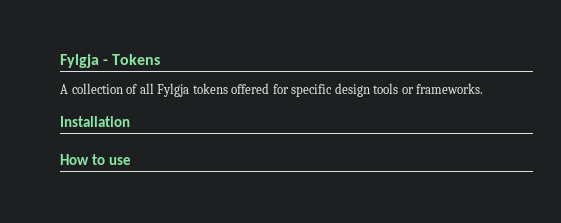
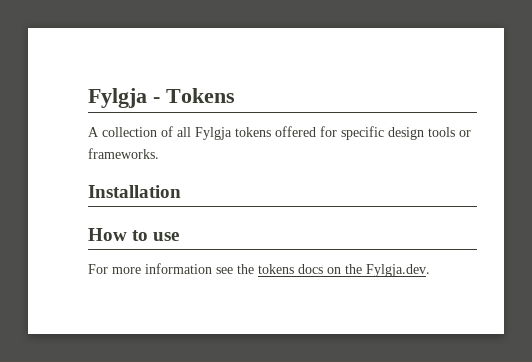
(132, 161) none -> [88,263,430,277] // For more information see the tokens docs on the Fylgja.dev.

